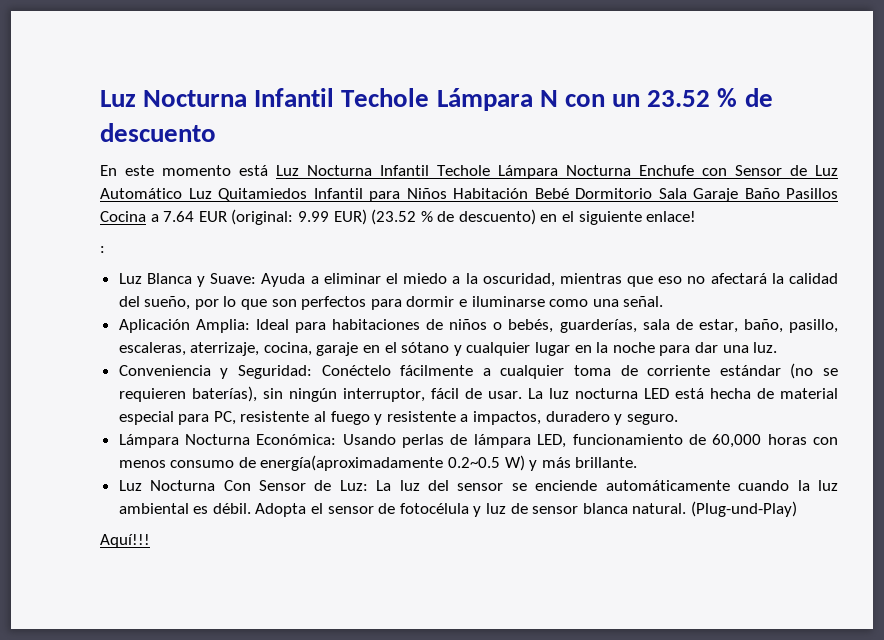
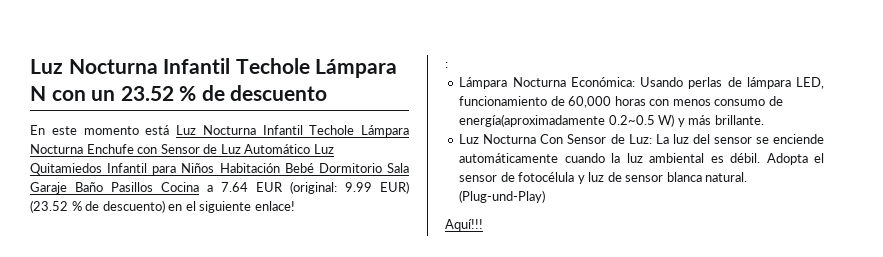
[118,273,838,287] [118,296,664,310] [118,319,839,333] [118,342,778,356] [118,363,839,379] [118,386,838,402] [118,411,678,425] // Luz Blanca y Suave: Ayuda a eliminar el miedo a la oscuridad, mientras que eso no afectará la calidad del sueño, por lo que son perfectos para dormir e iluminarse como una señal. // Aplicación Amplia: Ideal para habitaciones de niños o bebés, guarderías, sala de estar, baño, pasillo, escaleras, aterrizaje, cocina, garaje en el sótano y cualquier lugar en la noche para dar una luz. // Conveniencia y Seguridad: Conéctelo fácilmente a cualquier toma de corriente estándar (no se requieren baterías), sin ningún interruptor, fácil de usar. La luz nocturna LED está hecha de material especial para PC, resistente al fuego y resistente a impactos, duradero y seguro. -> (448, 65) none

